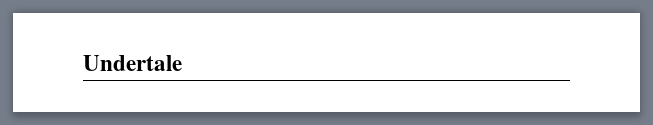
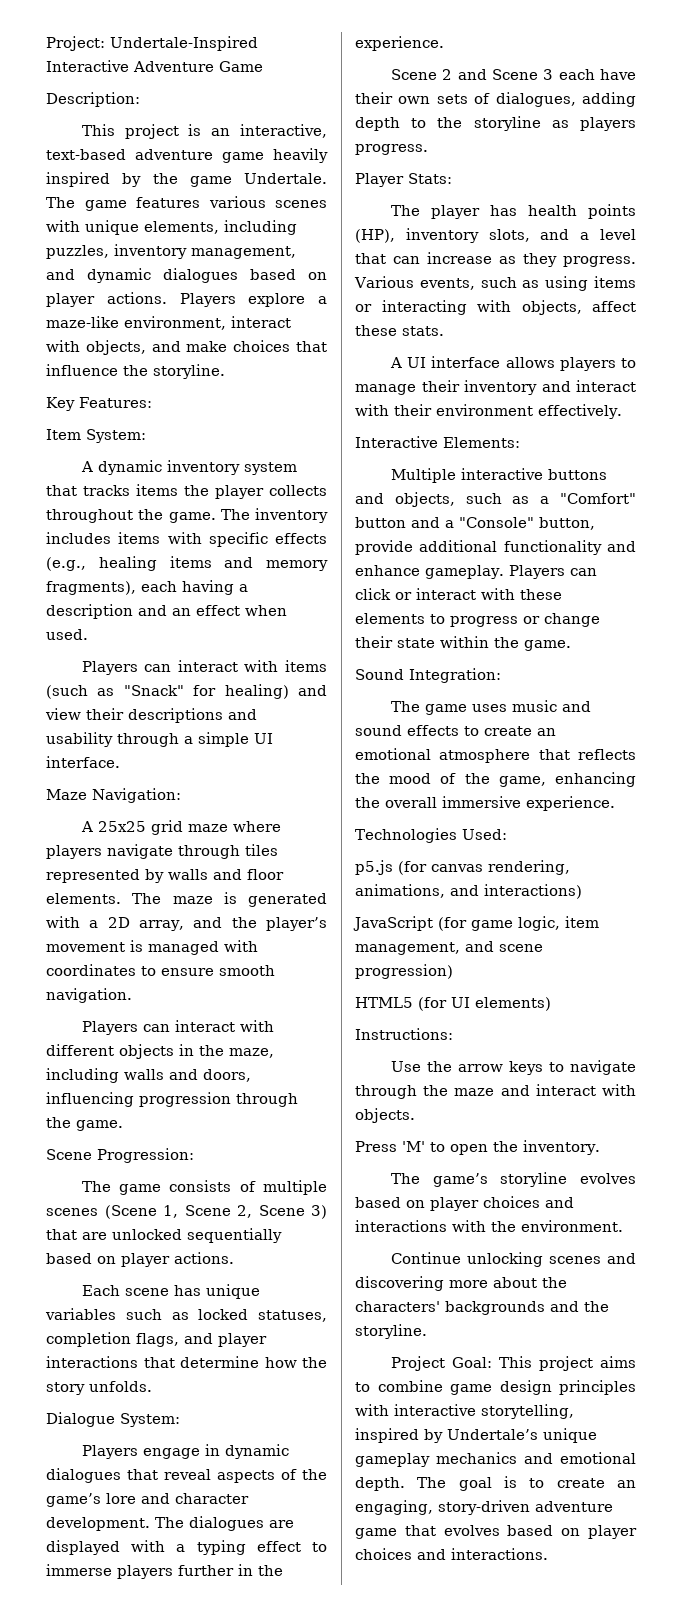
[83,55,182,71] Undertale -> [46,36,258,51] [46,60,263,72] [46,92,140,107] [81,124,327,139] [46,148,328,163] [46,172,327,187] [46,196,327,211] [46,220,297,235] [46,244,296,259] [46,268,327,283] [46,292,327,307] [46,316,291,330] [46,340,327,355] [46,364,225,379] [46,397,152,411] [46,429,146,443] [80,460,297,475] [46,484,327,499] [46,508,328,523] [46,532,327,547] [46,556,328,571] [46,580,248,595] [46,604,287,619] [46,629,88,640] [81,660,327,675] [46,684,327,699] [45,708,257,723] [46,732,273,747] [46,756,120,768] [46,788,181,803] [80,820,281,835] [46,844,278,859] [46,869,284,883] [46,892,327,907] [46,916,327,931] [46,940,258,955] [46,964,275,976] [46,988,132,1003] [81,1020,274,1035] [46,1044,274,1059] [46,1068,251,1083] [46,1092,298,1107] [46,1117,123,1131] [46,1148,194,1163] [81,1180,327,1195] [46,1205,327,1219] [46,1228,282,1243] [46,1252,234,1267] [81,1284,260,1299] [45,1308,327,1322] [46,1332,267,1347] [46,1356,327,1368] [46,1381,152,1395] [46,1412,180,1427] [81,1444,289,1459] [46,1468,327,1483] [46,1493,249,1507] [46,1516,294,1531] [46,1540,327,1555] [46,1564,283,1579] [355,36,444,51] [390,69,636,80] [355,92,636,107] [355,116,636,131] [355,144,428,155] [355,173,452,187] [390,204,636,219] [355,228,636,243] [355,252,636,267] [354,276,636,291] [355,300,636,315] [355,325,444,336] [389,356,636,371] [355,380,636,395] [355,404,622,419] [355,436,520,448] [390,468,607,483] [355,492,636,507] [355,517,595,530] [355,540,636,555] [355,565,597,579] [355,588,562,600] [355,613,600,627] [355,636,571,651] [355,668,501,683] [390,700,591,715] [355,725,556,736] [355,748,636,763] [355,772,636,787] [355,796,615,811] [355,828,507,843] [355,860,570,875] [355,884,582,899] [353,916,599,931] [355,941,543,955] [355,964,453,979] [355,997,551,1011] [355,1028,453,1040] [390,1060,636,1075] [355,1084,636,1099] [355,1108,415,1123] [355,1140,600,1155] [390,1172,636,1187] [355,1196,574,1211] [355,1220,623,1232] [390,1252,636,1267] [355,1276,567,1291] [355,1301,609,1315] [355,1324,427,1339] [390,1356,636,1371] [355,1380,636,1395] [355,1404,574,1419] [355,1428,597,1443] [355,1452,636,1467] [355,1476,636,1491] [355,1500,613,1515] [355,1525,637,1539] [355,1548,548,1560] Project: Undertale-Inspired Interactive Adventure Game // Description: // This project is an interactive, text-based adventure game heavily inspired by the game Undertale. The game features various scenes with unique elements, including puzzles, inventory management, and dynamic dialogues based on player actions. Players explore a maze-like environment, interact with objects, and make choices that influence the storyline. // Key Features: // Item System: // A dynamic inventory system that tracks items the player collects throughout the game. The inventory includes items with specific effects (e.g., healing items and memory fragments), each having a description and an effect when used. // Players can interact with items (such as "Snack" for healing) and view their descriptions and usability through a simple UI interface. // Maze Navigation: // A 25x25 grid maze where players navigate through tiles represented by walls and floor elements. The maze is generated with a 2D array, and the player’s movement is managed with coordinates to ensure smooth navigation. // Players can interact with different objects in the maze, including walls and doors, influencing progression through the game. // Scene Progression: // The game consists of multiple scenes (Scene 1, Scene 2, Scene 3) that are unlocked sequentially based on player actions. // Each scene has unique variables such as locked statuses, completion flags, and player interactions that determine how the story unfolds. // Dialogue System: // Players engage in dynamic dialogues that reveal aspects of the game’s lore and character development. The dialogues are displayed with a typing effect to immerse players further in the experience. // Scene 2 and Scene 3 each have their own sets of dialogues, adding depth to the storyline as players progress. // Player Stats: // The player has health points (HP), inventory slots, and a level that can increase as they progress. Various events, such as using items or interacting with objects, affect these stats. // A UI interface allows players to manage their inventory and interact with their environment effectively. // Interactive Elements: // Multiple interactive buttons and objects, such as a "Comfort" button and a "Console" button, provide additional functionality and enhance gameplay. Players can click or interact with these elements to progress or change their state within the game. // Sound Integration: // The game uses music and sound effects to create an emotional atmosphere that reflects the mood of the game, enhancing the overall immersive experience. // Technologies Used: // p5.js (for canvas rendering, animations, and interactions) // JavaScript (for game logic, item management, and scene progression) // HTML5 (for UI elements) // Instructions: // Use the arrow keys to navigate through the maze and interact with objects. // Press 'M' to open the inventory. // The game’s storyline evolves based on player choices and interactions with the environment. // Continue unlocking scenes and discovering more about the characters' backgrounds and the storyline. // Project Goal: This project aims to combine game design principles with interactive storytelling, inspired by Undertale’s unique gameplay mechanics and emotional depth. The goal is to create an engaging, story-driven adventure game that evolves based on player choices and interactions.

